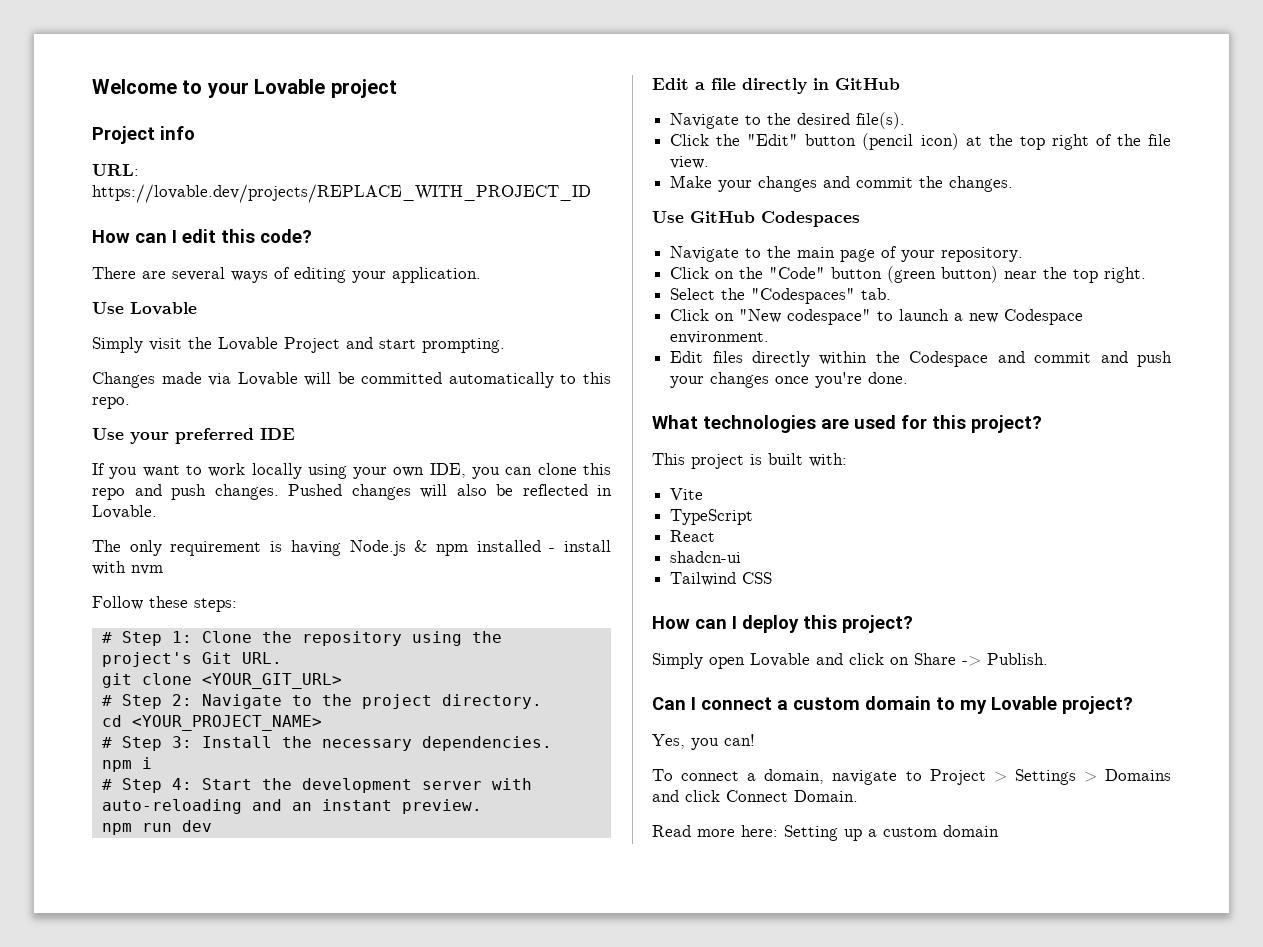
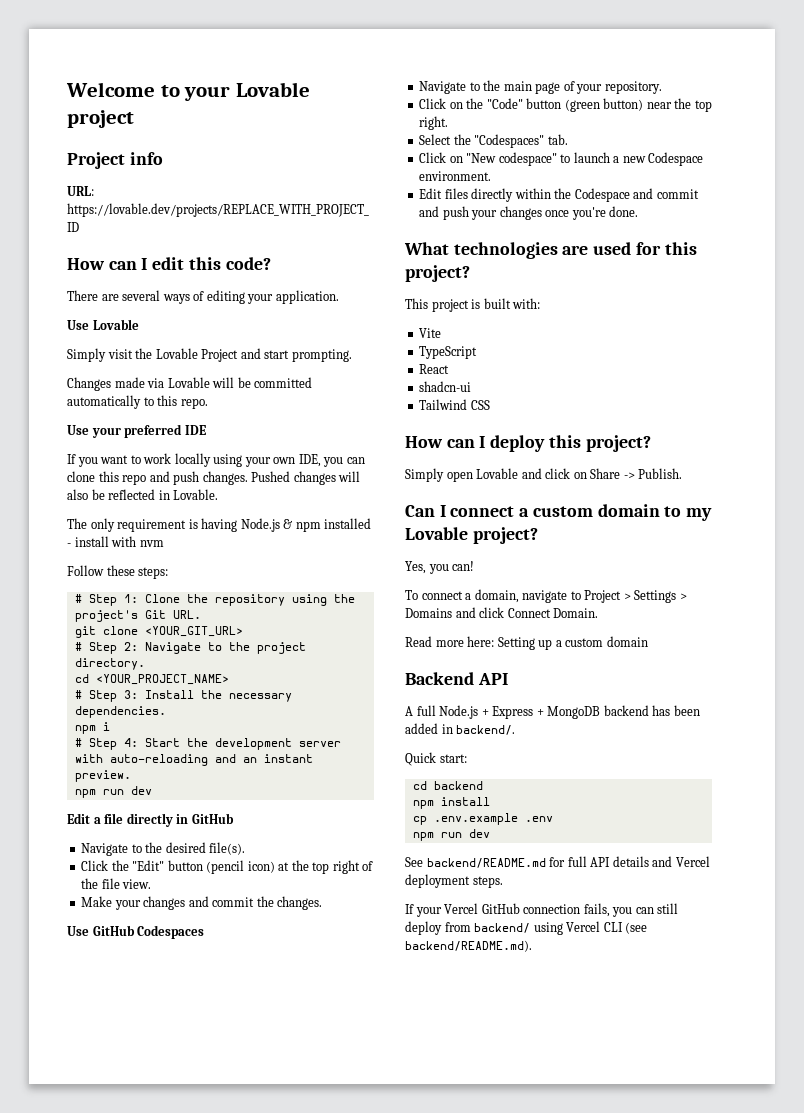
(999, 831) none -> [405,672,508,685] [405,705,700,719] [405,723,516,735] [405,752,467,766] [412,781,483,790] [412,797,490,809] [412,813,553,825] [412,829,490,841] [405,856,710,868] [405,874,503,888] [405,903,679,917] [405,921,648,935] [405,940,532,952] // Backend API // A full Node.js + Express + MongoDB backend has been added in backend/. // Quick start: // cd backend // npm install // cp .env.example .env // npm run dev // See backend/README.md for full API details and Vercel deployment steps. // If your Vercel GitHub connection fails, you can still deploy from backend/ using Vercel CLI (see backend/README.md).

